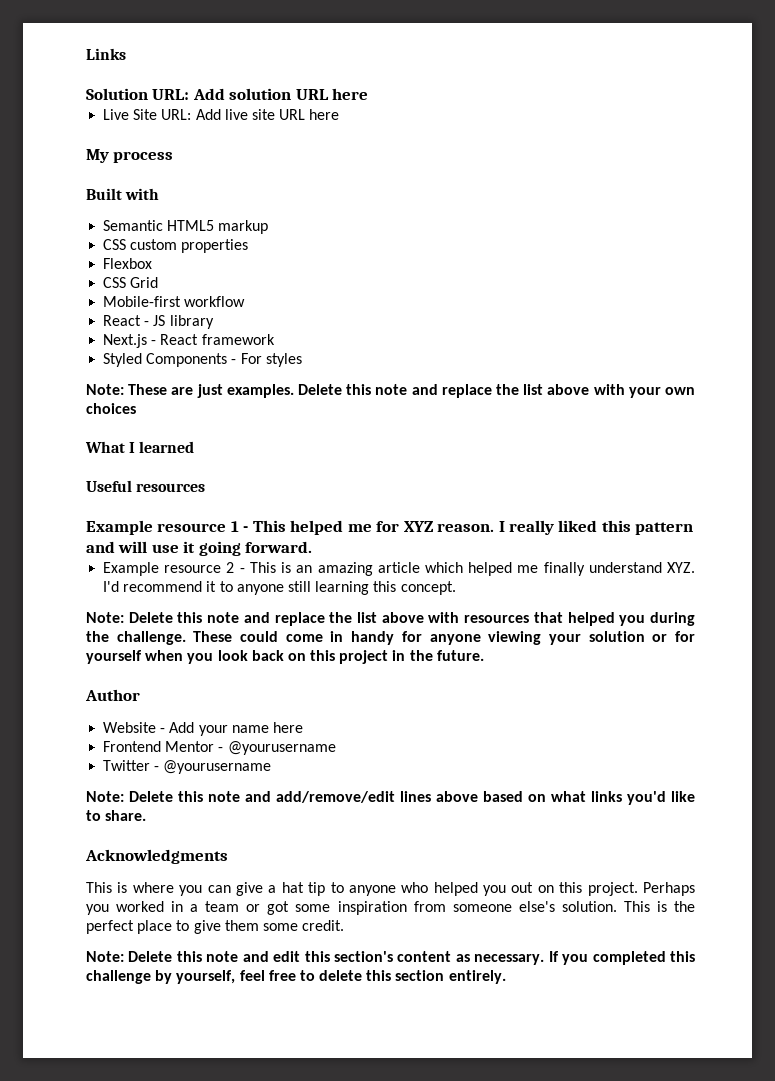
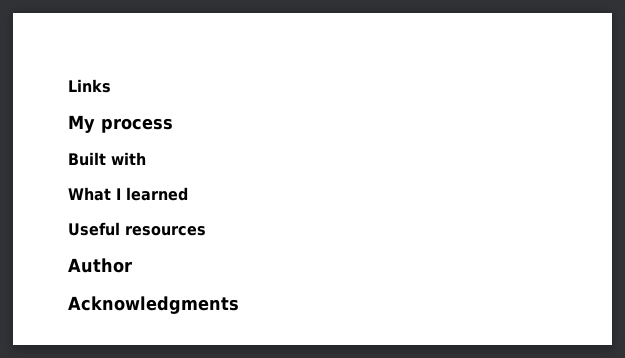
[86,88,369,100] [103,109,340,120] [86,149,174,163] [86,188,160,200] [103,220,269,234] [103,239,249,253] [103,258,153,269] [103,277,159,288] [103,296,246,307] [103,315,214,329] [103,334,275,348] [103,353,302,367] [86,384,695,398] [86,403,136,414] Solution URL: Add solution URL here // Live Site URL: Add live site URL here // My process // Built with // Semantic HTML5 markup // CSS custom properties // Flexbox // CSS Grid // Mobile-first workflow // React - JS library // Next.js - React framework // Styled Components - For styles // Note: These are just examples. Delete this note and replace the list above with your own choices -> [68,115,173,133] [68,152,146,166] My process // Built with
[86,520,694,535] [86,541,313,556] [103,562,696,576] [103,581,456,595] [86,612,695,626] [86,631,695,645] [86,650,484,664] [85,689,140,701] [103,722,303,736] [103,741,336,755] [103,760,272,774] [86,791,695,805] [86,810,147,821] [85,849,228,864] [86,882,696,896] [86,901,696,915] [86,920,345,934] [86,951,696,965] [86,970,506,984] Example resource 1 - This helped me for XYZ reason. I really liked this pattern and will use it going forward. // Example resource 2 - This is an amazing article which helped me finally understand XYZ. I'd recommend it to anyone still learning this concept. // Note: Delete this note and replace the list above with resources that helped you during the challenge. These could come in handy for anyone viewing your solution or for yourself when you look back on this project in the future. // Author // Website - Add your name here // Frontend Mentor - @yourusername // Twitter - @yourusername // Note: Delete this note and add/remove/edit lines above based on what links you'd like to share. // Acknowledgments // This is where you can give a hat tip to anyone who helped you out on this project. Perhaps you worked in a team or got some inspiration from someone else's solution. This is the perfect place to give them some credit. // Note: Delete this note and edit this section's content as necessary. If you completed this challenge by yourself, feel free to delete this section entirely. -> [68,258,132,273] [68,296,239,314] Author // Acknowledgments

